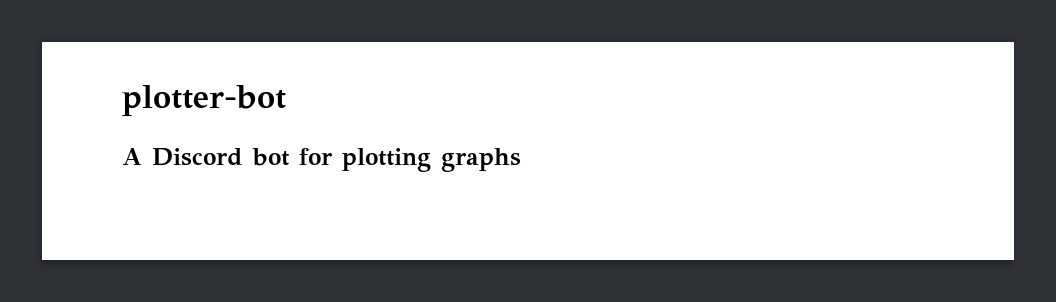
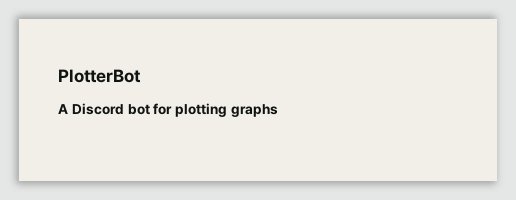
[122,85,286,117] plotter-bot -> [58,69,141,83] PlotterBot

